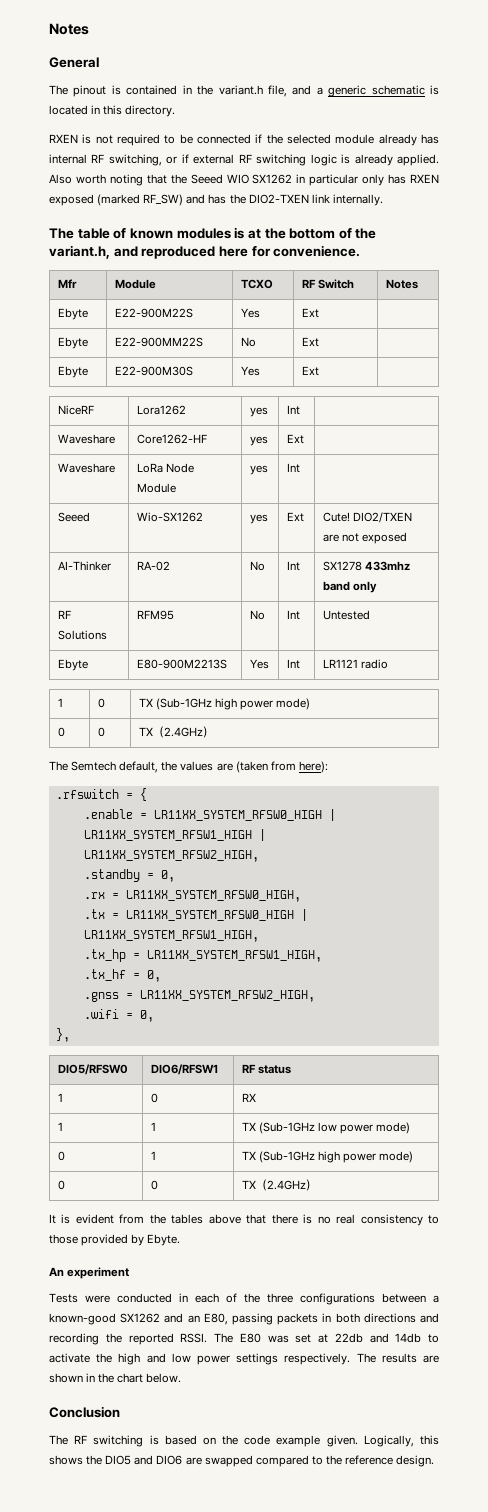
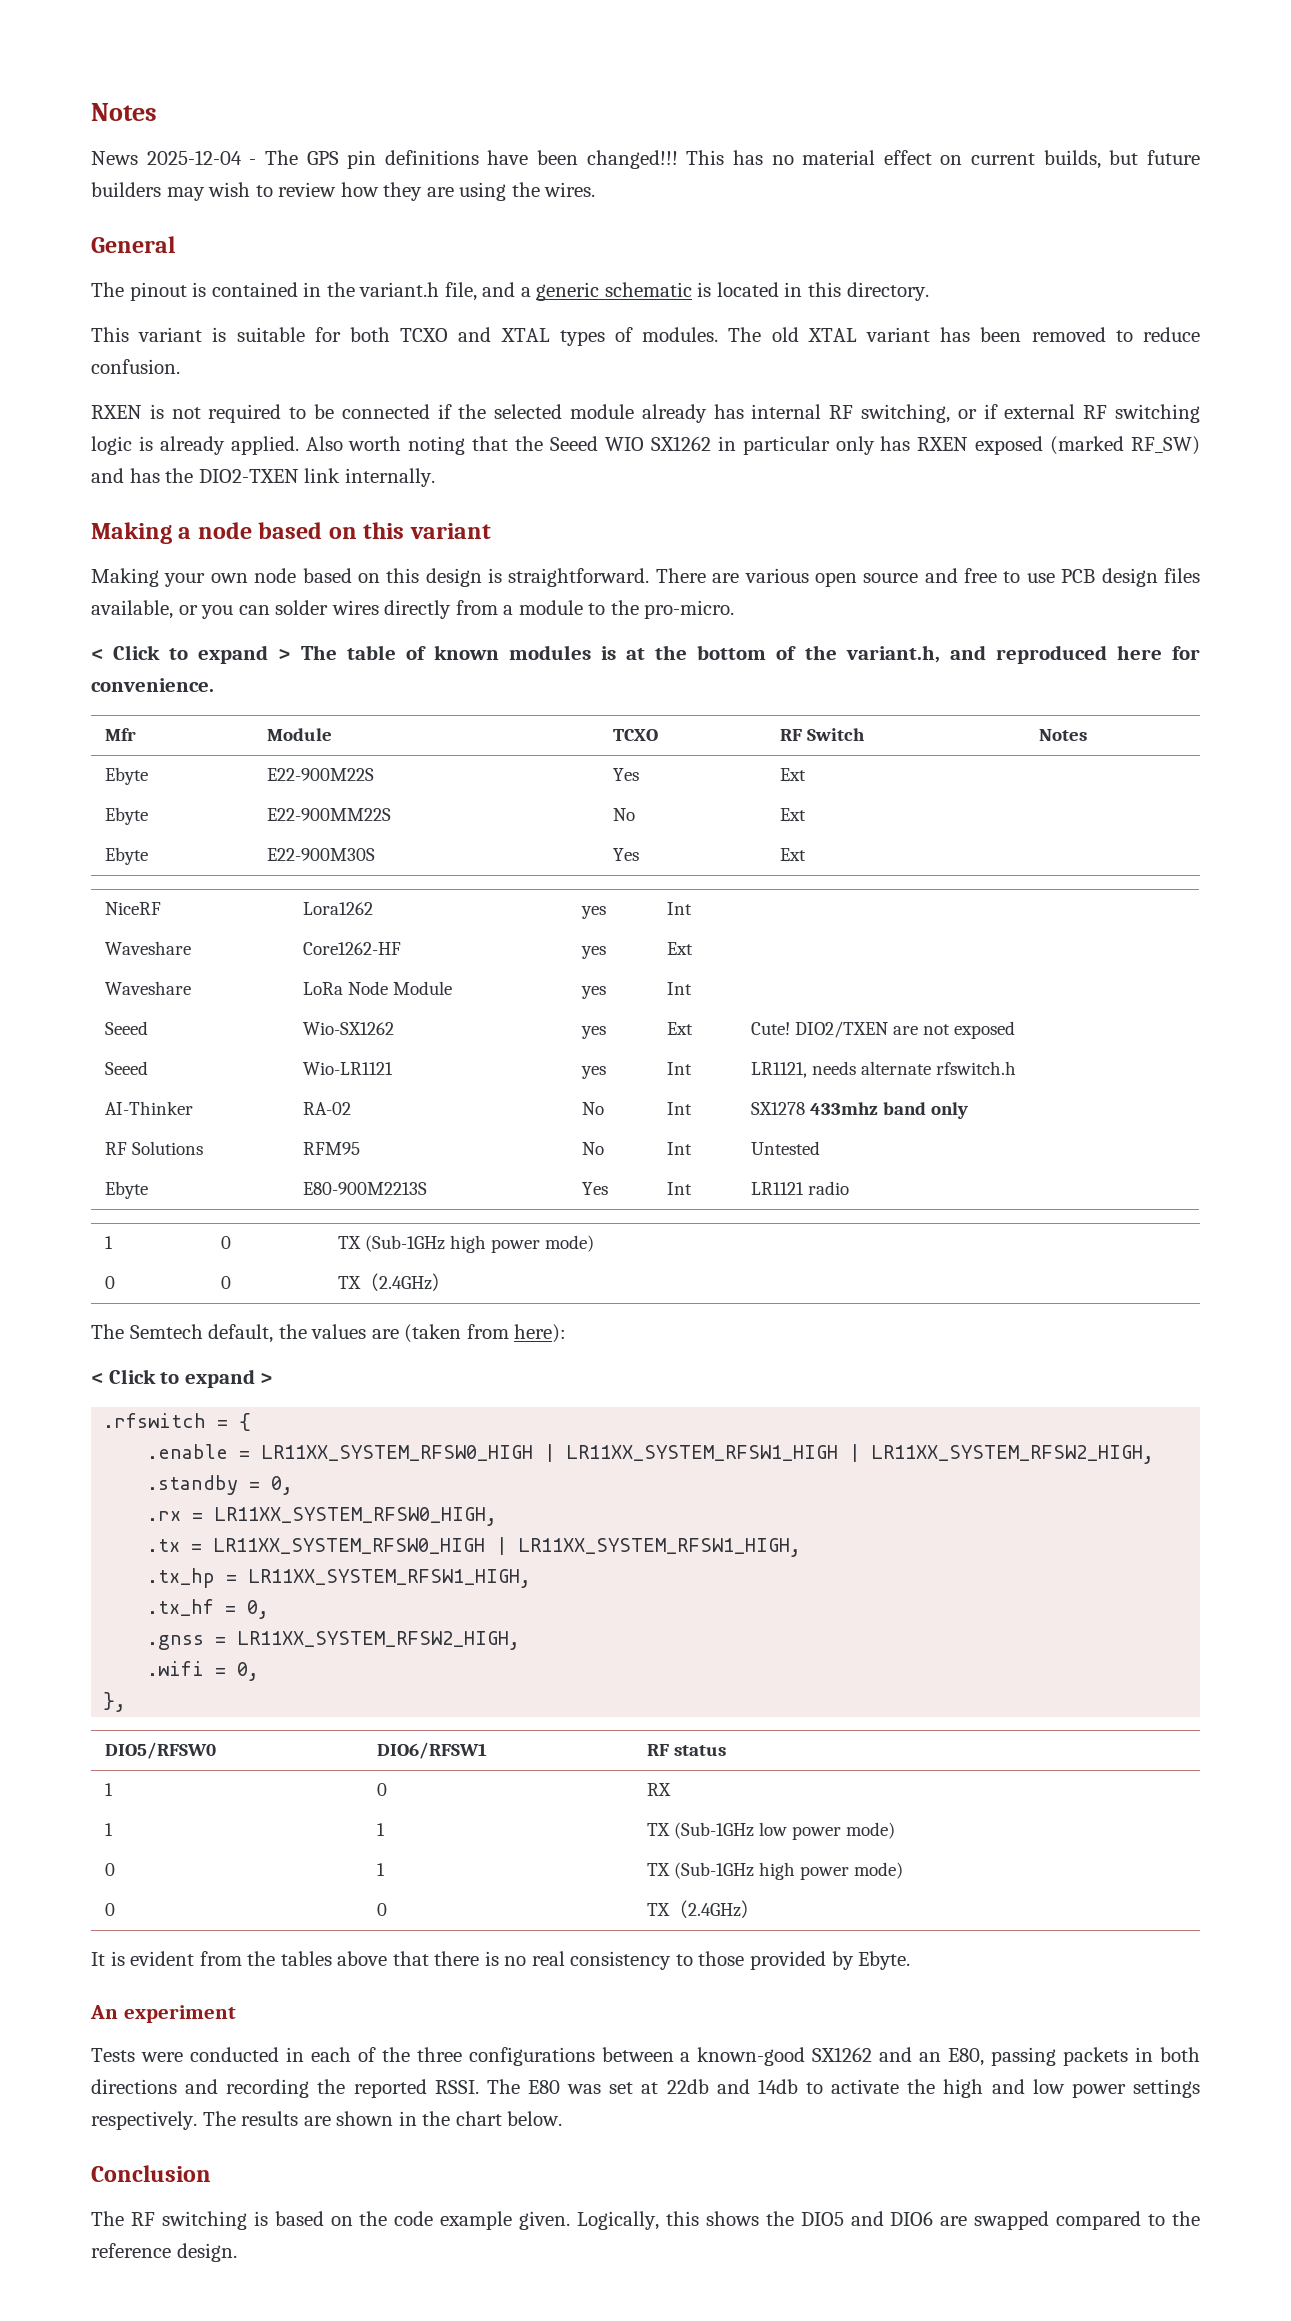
[49,23,89,35] Notes -> [91,103,157,121] [91,150,1200,169] [91,182,596,201] Notes // News 2025-12-04 - The GPS pin definitions have been changed!!! This has no material effect on current builds, but future builders may wish to review how they are using the wires.
(176, 111) none -> [91,327,1201,346] [91,359,180,374] // This variant is suitable for both TCXO and XTAL types of modules. The old XTAL variant has been removed to reduce confusion.
(383, 200) none -> [91,522,491,544] [91,568,1201,587] [91,600,735,619] [91,645,291,664] Making a node based on this variant // Making your own node based on this design is straightforward. There are various open source and free to use PCB design files available, or you can solder wires directly from a module to the pro-micro. // < Click to expand >
(408, 538) none -> [104,1061,148,1075] [302,1062,393,1075] [580,1066,606,1079] [666,1062,692,1075] [750,1061,1016,1078] // Seeed | Wio-LR1121 | yes | Int | LR1121, needs alternate rfswitch.h
(328, 767) none -> [91,1369,273,1388] // < Click to expand >

